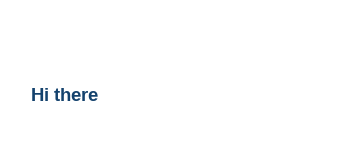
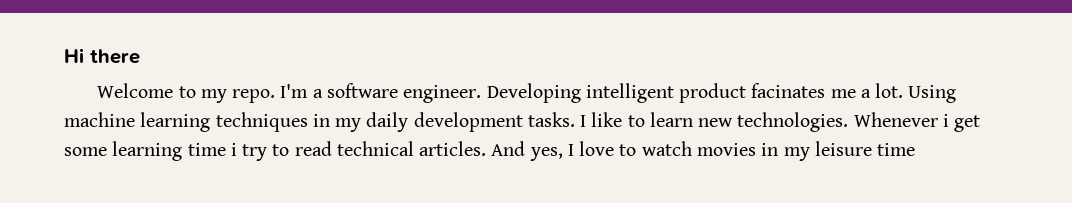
(98, 94) none -> [97,83,957,103] [64,112,981,132] [64,141,916,161] // Welcome to my repo. I'm a software engineer. Developing intelligent product facinates me a lot. Using machine learning techniques in my daily development tasks. I like to learn new technologies. Whenever i get some learning time i try to read technical articles. And yes, I love to watch movies in my leisure time

